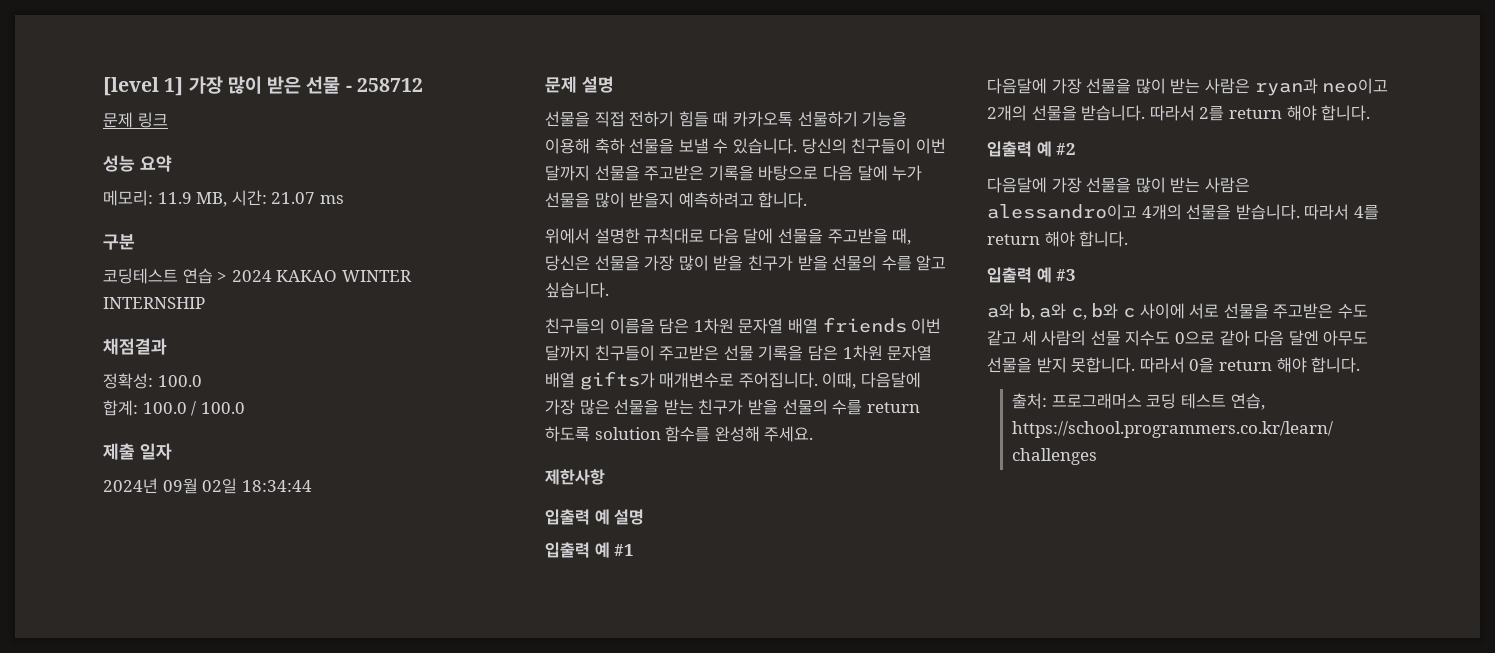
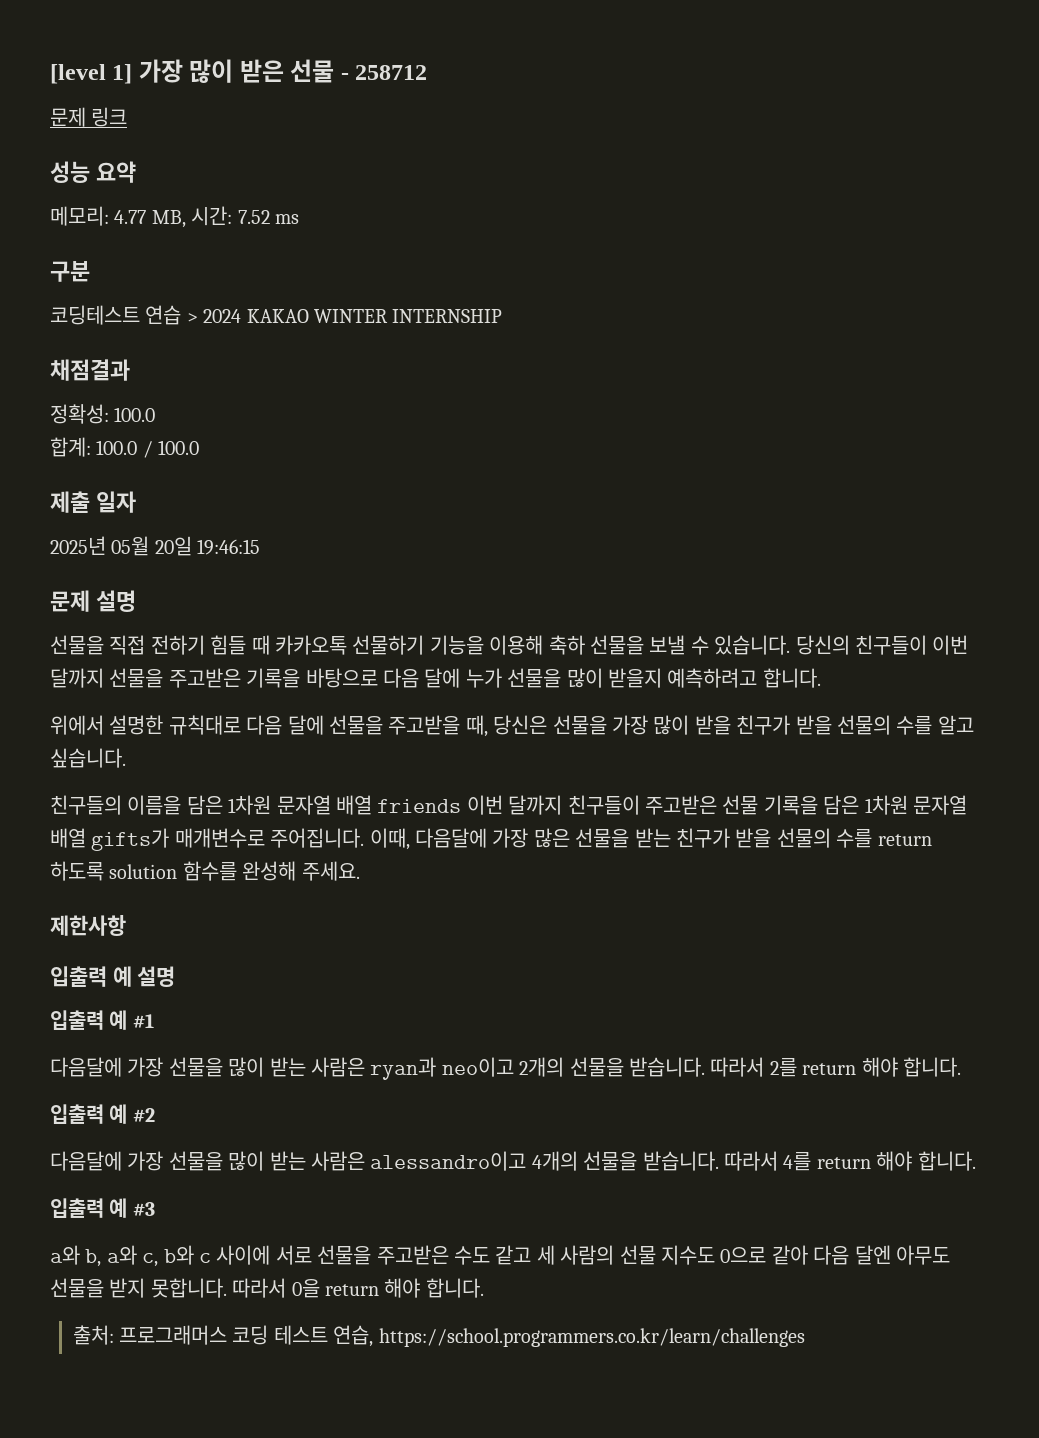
[157,192,192,204] 11.9 -> [114,210,147,224] 4.77
[271,192,316,204] 21.07 -> [237,210,270,224] 7.52
[103,478,312,494] 2024년 09월 02일 18:34:44 -> [50,536,261,556] 2025년 05월 20일 19:46:15

